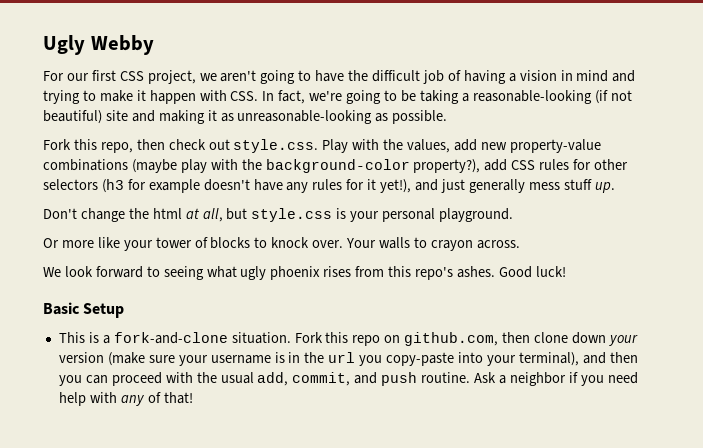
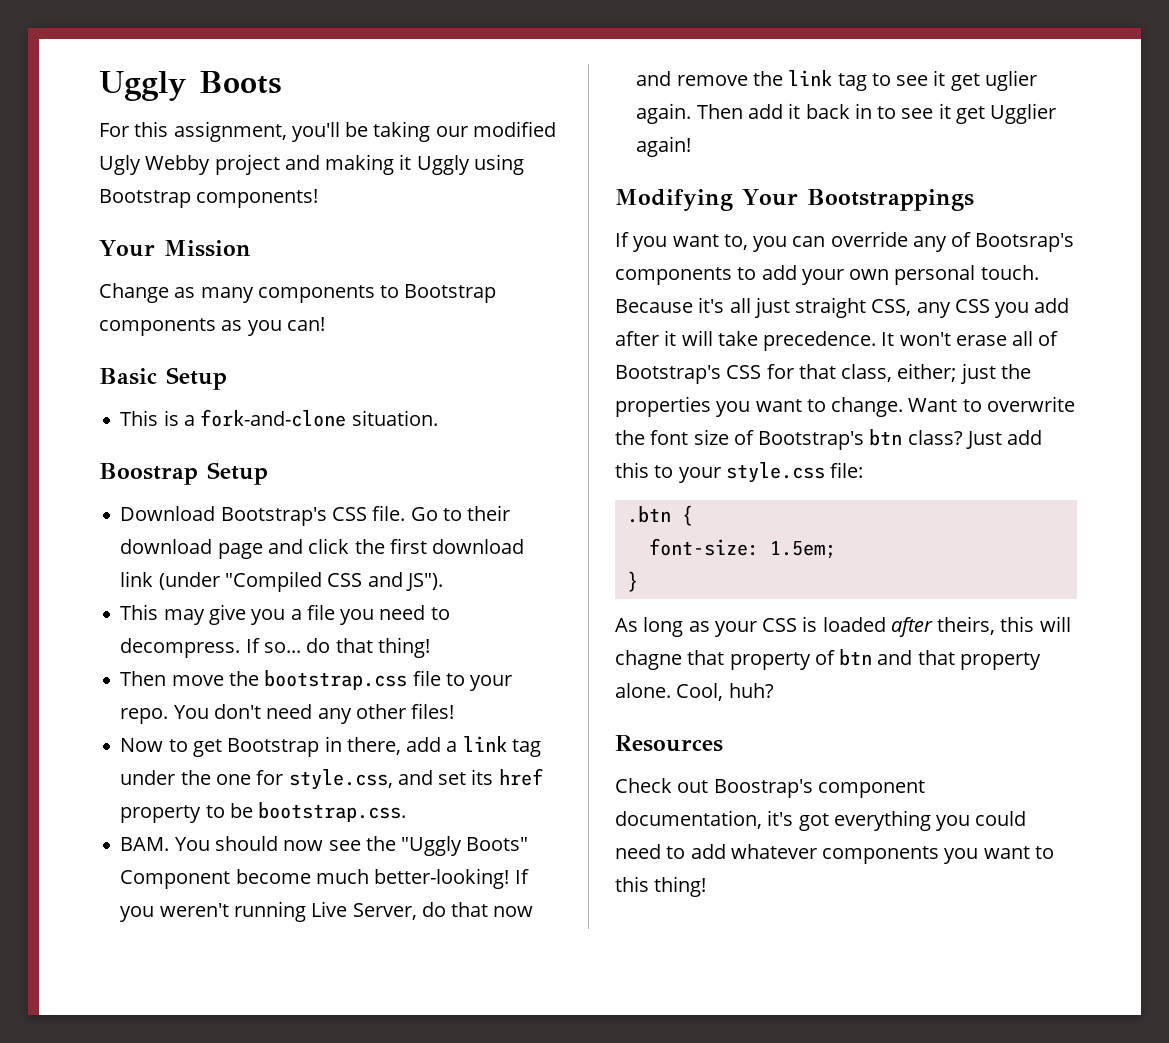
[43,35,154,55] [43,70,636,84] [43,90,632,104] [43,110,448,124] [43,139,601,153] [43,159,629,173] [43,179,615,193] [43,208,514,222] [43,237,520,251] [43,266,566,280] Ugly Webby // For our first CSS project, we aren't going to have the difficult job of having a vision in mind and trying to make it happen with CSS. In fact, we're going to be taking a reasonable-looking (if not beautiful) site and making it as unreasonable-looking as possible. // Fork this repo, then check out style.css. Play with the values, add new property-value combinations (maybe play with the background-color property?), add CSS rules for other selectors (h3 for example doesn't have any rules for it yet!), and just generally mess stuff up. // Don't change the html at all, but style.css is your personal playground. // Or more like your tower of blocks to knock over. Your walls to crayon across. // We look forward to seeing what ugly phoenix rises from this repo's ashes. Good luck! -> [99,71,282,101] [99,121,556,142] [99,154,524,175] [99,189,319,208] [99,240,251,257] [99,283,497,303] [99,317,325,336] Uggly Boots // For this assignment, you'll be taking our modified Ugly Webby project and making it Uggly using Bootstrap components! // Your Mission // Change as many components to Bootstrap components as you can!
[294,332,638,346] [58,352,638,366] [58,372,638,386] [58,392,193,406] Fork this repo on github.com, then clone down your version (make sure your username is in the url you copy-paste into your terminal), and then you can proceed with the usual add, commit, and push routine. Ask a neighbor if you need help with any of that! -> [99,462,268,485] [120,505,511,526] [120,538,525,559] [120,571,443,592] [120,604,450,625] [120,637,430,658] [120,670,513,691] [120,703,455,724] [120,736,541,757] [120,768,543,790] [120,802,407,823] [120,836,529,856] [120,868,529,889] [120,901,534,922] [636,70,1037,91] [636,103,1057,124] [636,136,692,157] [615,189,974,211] [615,231,1075,252] [615,265,1039,285] [615,297,1070,318] [615,330,1059,351] [615,363,1031,384] [615,396,1075,417] [615,429,1043,450] [615,462,864,483] [626,505,693,526] [648,538,836,559] [626,571,638,592] [615,616,1071,637] [615,649,1041,670] [615,683,774,701] [615,735,723,752] [615,778,925,798] [615,810,1027,831] [615,844,1054,864] [615,876,707,897] // Boostrap Setup // Download Bootstrap's CSS file. Go to their download page and click the first download link (under "Compiled CSS and JS"). // This may give you a file you need to decompress. If so... do that thing! // Then move the bootstrap.css file to your repo. You don't need any other files! // Now to get Bootstrap in there, add a link tag under the one for style.css, and set its href property to be bootstrap.css. // BAM. You should now see the "Uggly Boots" Component become much better-looking! If you weren't running Live Server, do that now and remove the link tag to see it get uglier again. Then add it back in to see it get Ugglier again! // Modifying Your Bootstrappings // If you want to, you can override any of Bootsrap's components to add your own personal touch. Because it's all just straight CSS, any CSS you add after it will take precedence. It won't erase all of Bootstrap's CSS for that class, either; just the properties you want to change. Want to overwrite the font size of Bootstrap's btn class? Just add this to your style.css file: // .btn { // font-size: 1.5em; // } // As long as your CSS is loaded after theirs, this will chagne that property of btn and that property alone. Cool, huh? // Resources // Check out Boostrap's component documentation, it's got everything you could need to add whatever components you want to this thing!

